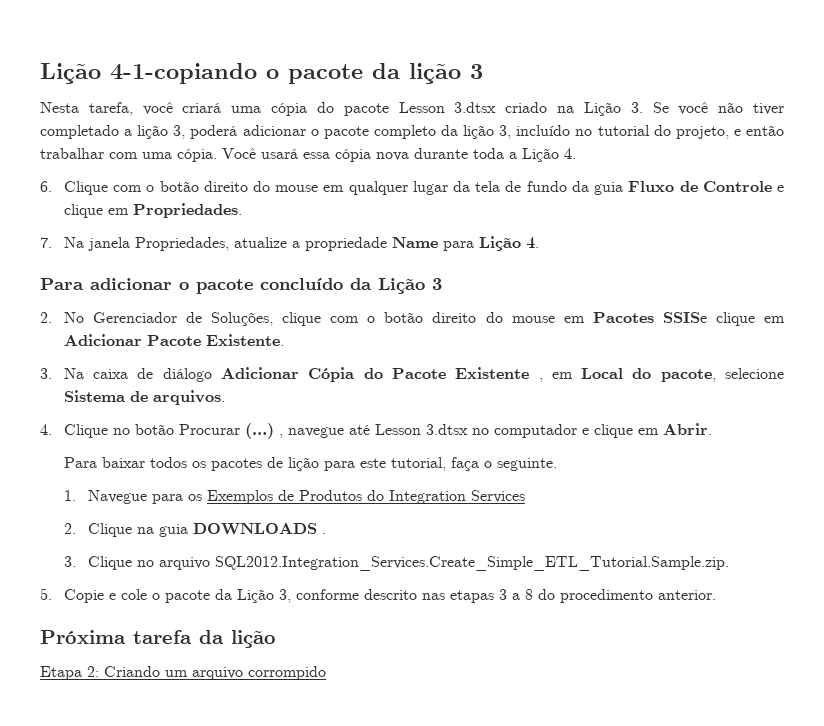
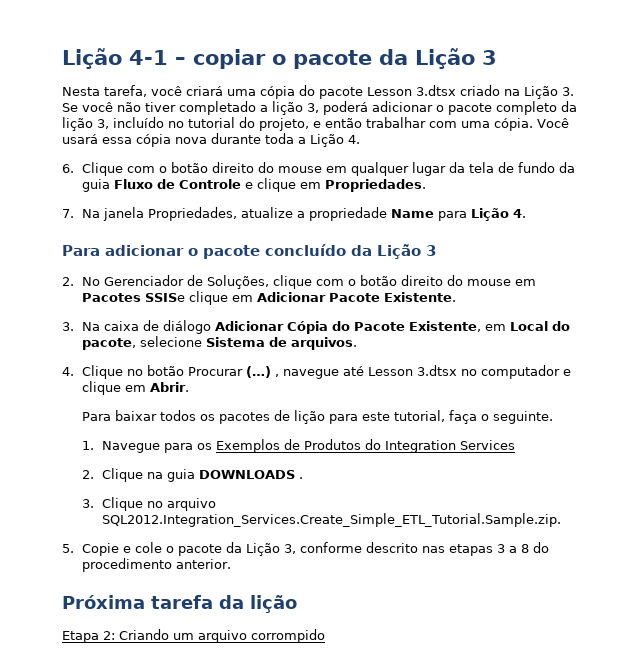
[40,63,461,84] Lição 4-1-copiando o pacote da lição -> [62,48,475,69] Lição 4-1 – copiar o pacote da Lição
[455,367,543,382] Existente , -> [408,321,481,332] Existente,

